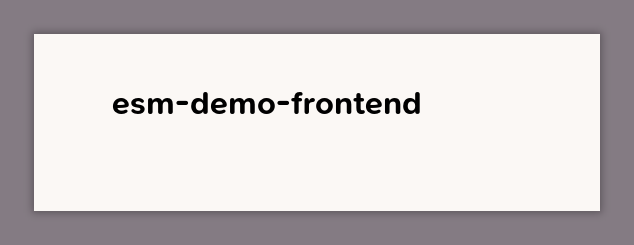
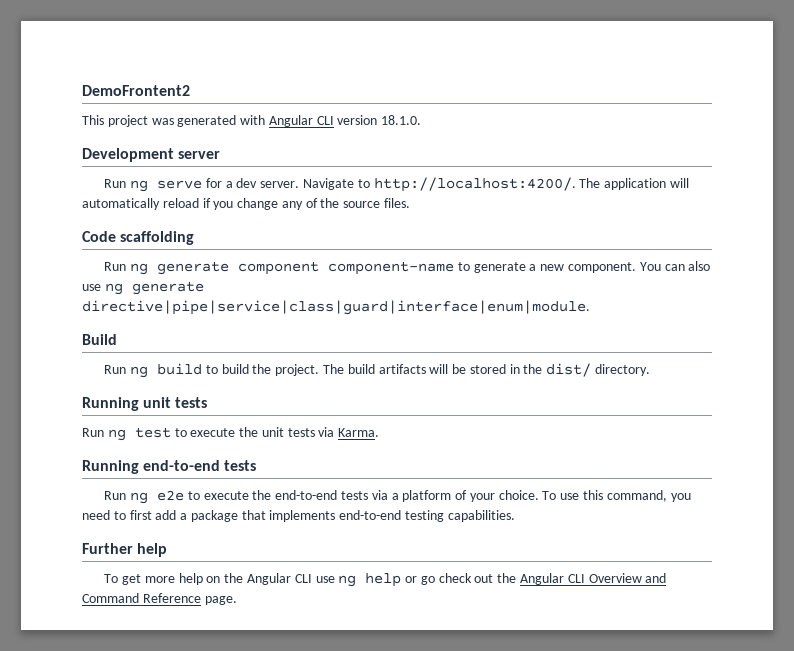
[112,91,422,115] esm-demo-frontend -> [82,85,190,96] [82,115,422,127] [82,148,221,162] [104,177,689,192] [82,198,411,210] [82,231,195,245] [104,261,711,275] [82,281,204,295] [82,300,590,315] [82,334,117,345] [104,363,651,378] [82,397,208,411] [82,427,380,441] [82,460,257,474] [104,490,691,504] [82,510,515,522] [82,543,168,557] [104,573,667,587] [82,593,237,605] DemoFrontent2 // This project was generated with Angular CLI version 18.1.0. // Development server // Run ng serve for a dev server. Navigate to http://localhost:4200/. The application will automatically reload if you change any of the source files. // Code scaffolding // Run ng generate component component-name to generate a new component. You can also use ng generate directive|pipe|service|class|guard|interface|enum|module. // Build // Run ng build to build the project. The build artifacts will be stored in the dist/ directory. // Running unit tests // Run ng test to execute the unit tests via Karma. // Running end-to-end tests // Run ng e2e to execute the end-to-end tests via a platform of your choice. To use this command, you need to first add a package that implements end-to-end testing capabilities. // Further help // To get more help on the Angular CLI use ng help or go check out the Angular CLI Overview and Command Reference page.

